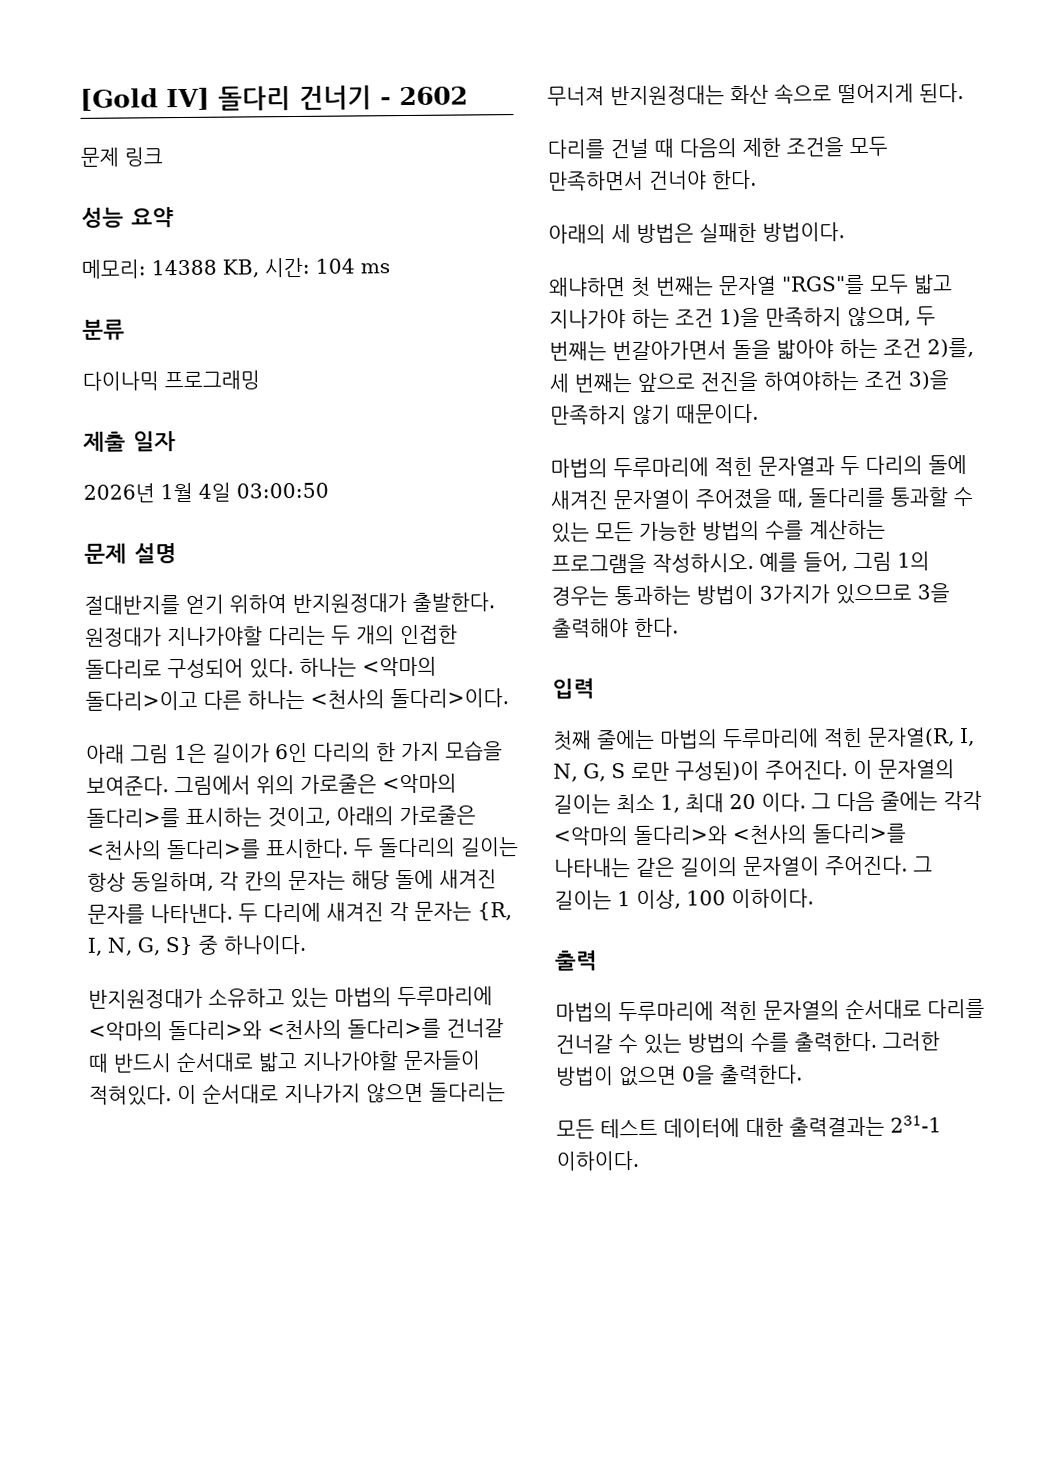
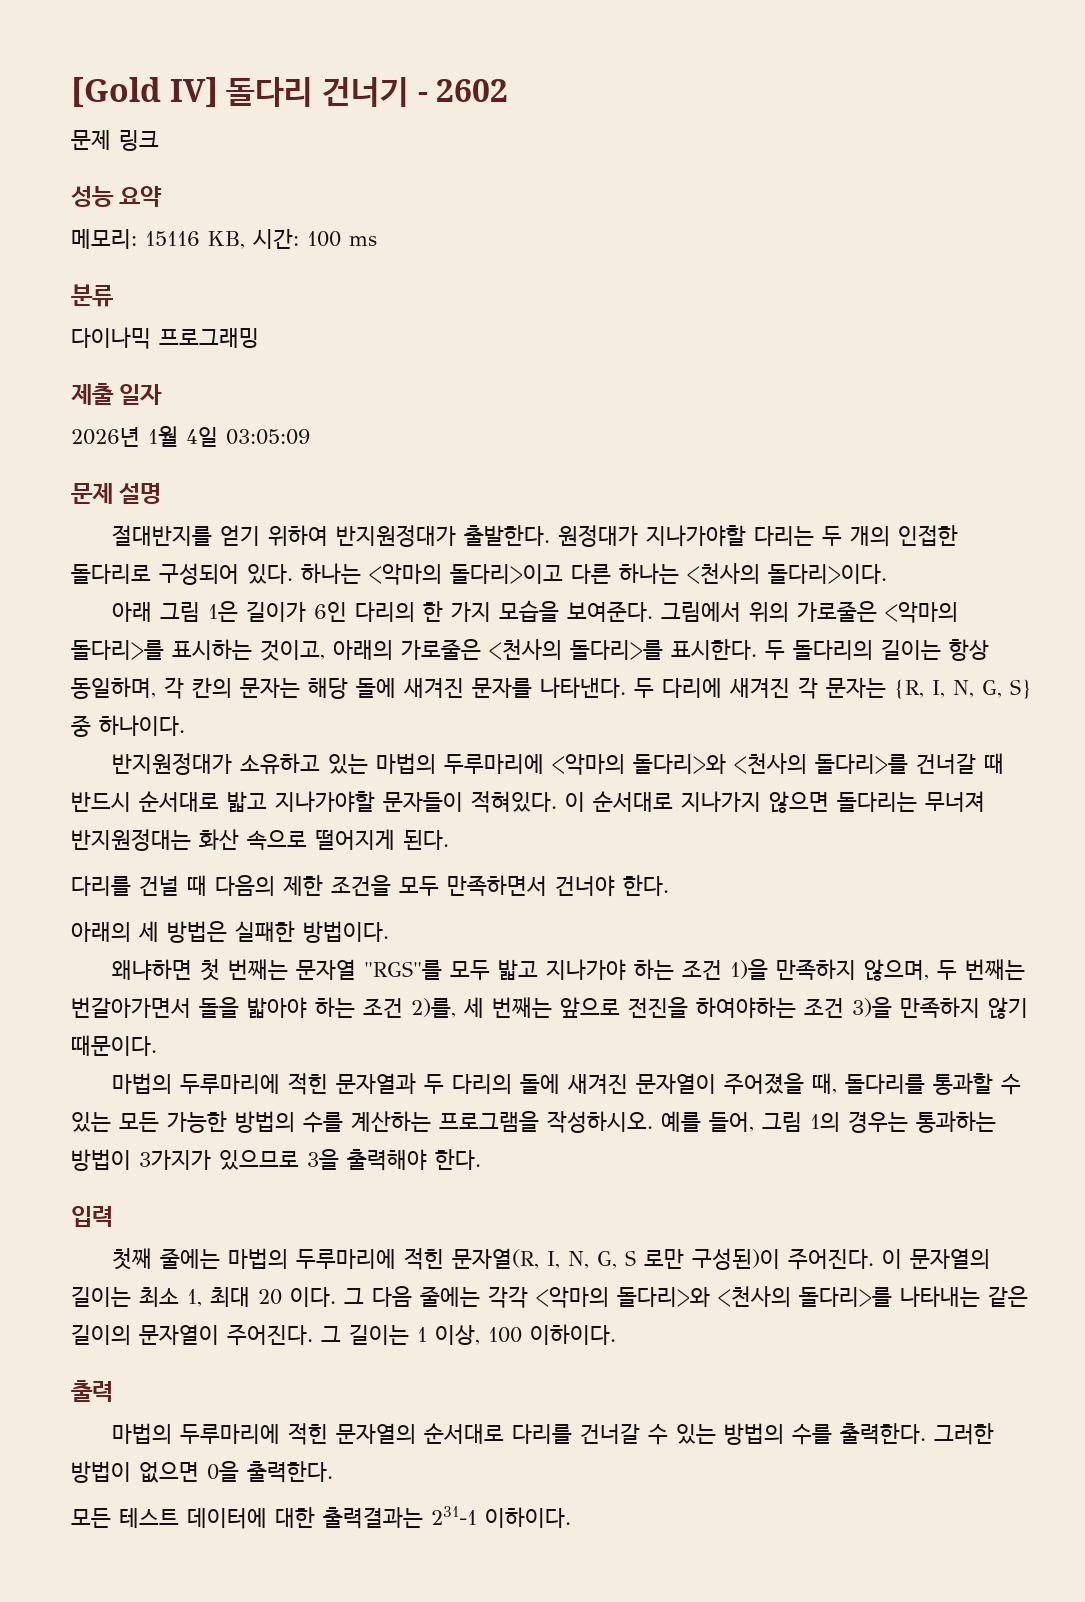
[151,259,217,276] 14388 -> [145,231,200,246] 15116
[315,258,355,274] 104 -> [307,231,341,247] 100
[236,482,329,499] 03:00:50 -> [226,429,310,445] 03:05:09

